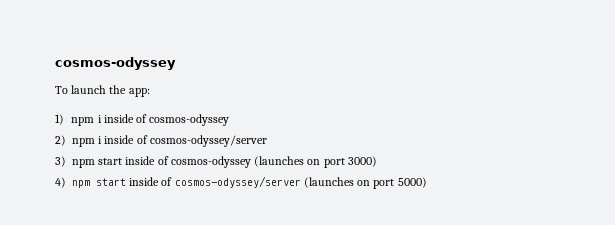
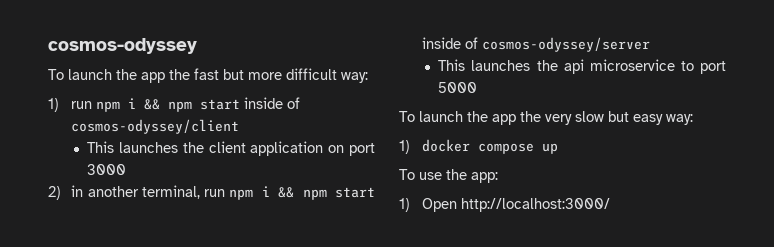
[128,88,150,97] [55,114,230,126] [55,135,267,147] [55,156,377,168] [55,177,66,188] app: // 1) npm i inside of cosmos-odyssey // 2) npm i inside of cosmos-odyssey/server // 3) npm start inside of cosmos-odyssey (launches on port 3000) // 4) -> [141,68,368,83] [48,97,301,112] [71,119,240,134] [87,141,375,156] [87,164,127,175] [48,185,295,200] app the fast but more difficult way: // 1) run npm i && npm start inside of cosmos-odyssey/client // This launches the client application on port 3000 // 2) in another terminal, run npm i &&
[303,177,427,189] (launches on port 5000) -> [438,59,726,74] [438,82,478,93] [399,111,693,125] [399,139,559,154] [399,169,498,183] [399,198,611,212] // This launches the api microservice to port 5000 // To launch the app the very slow but easy way: // 1) docker compose up // To use the app: // 1) Open http://localhost:3000/

